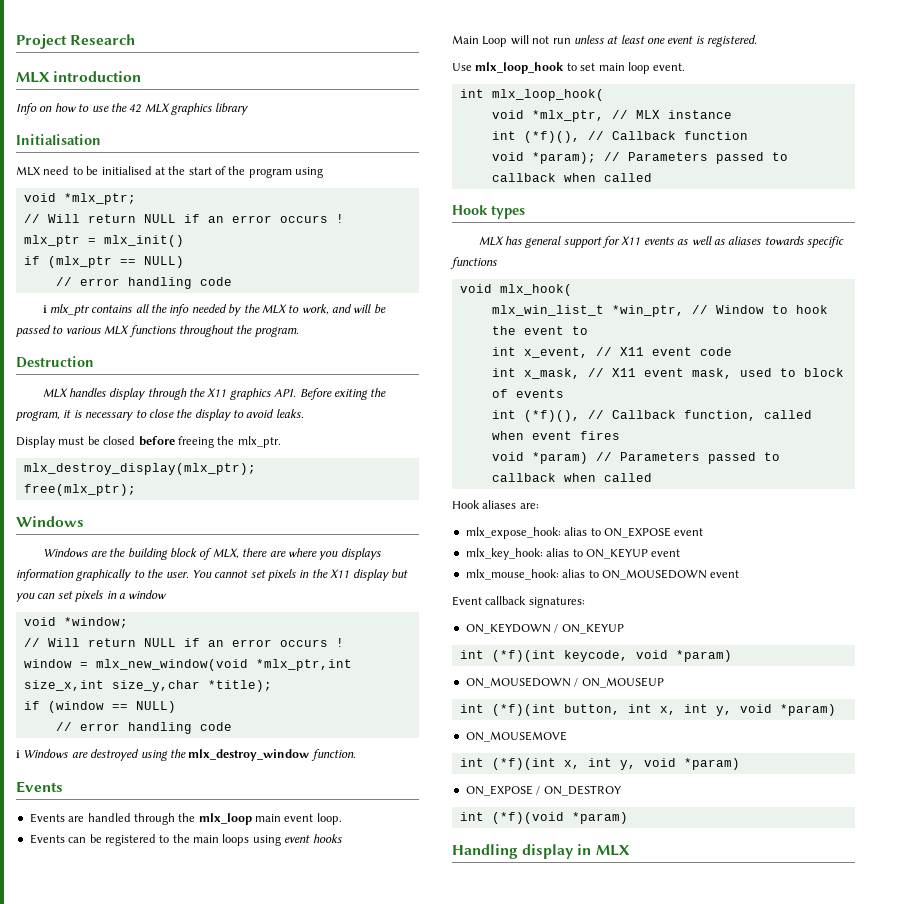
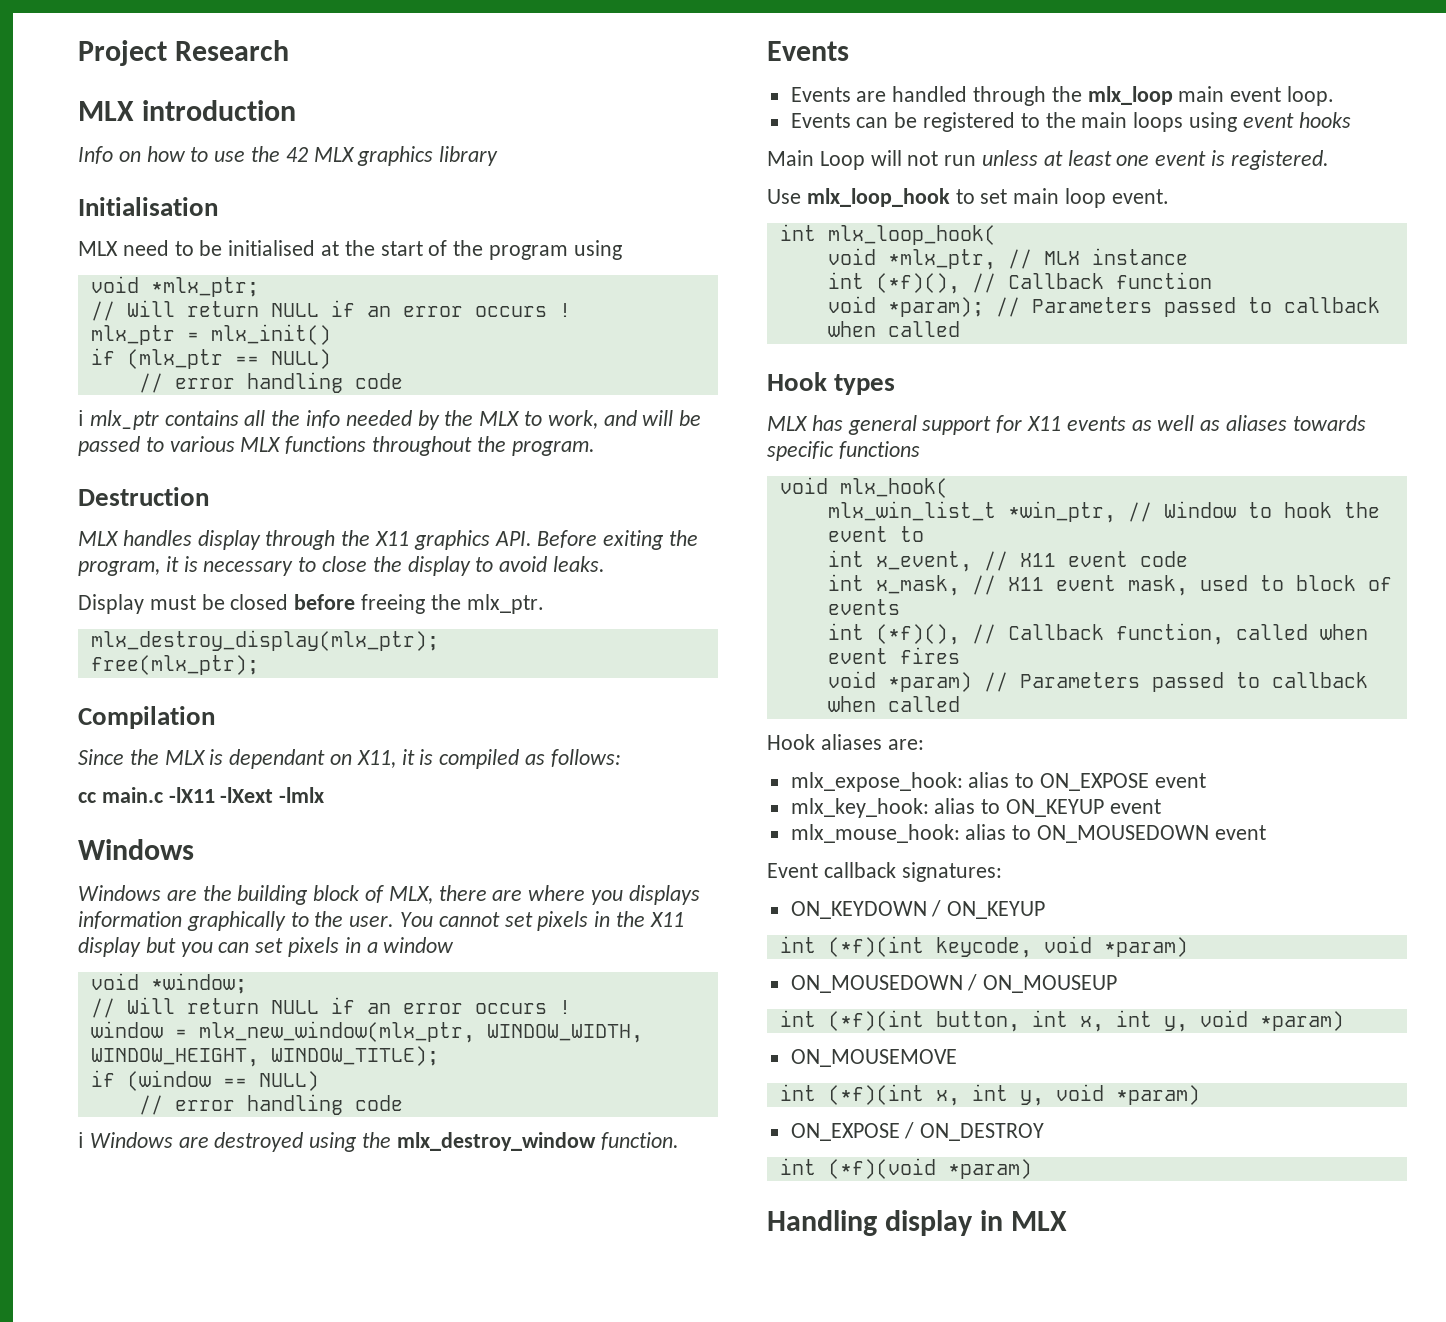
(136, 490) none -> [78,706,215,729] [78,749,621,769] [78,787,325,803] // Compilation // Since the MLX is dependant on X11, it is compiled as follows: // cc main.c -lX11 -lXext -lmlx
[95,659,352,671] [23,680,272,692] mlx_new_window(void *mlx_ptr,int size_x,int size_y,char *title); -> [198,1021,643,1043] [90,1046,439,1067] mlx_new_window(mlx_ptr, WINDOW_WIDTH, WINDOW_HEIGHT, WINDOW_TITLE);

